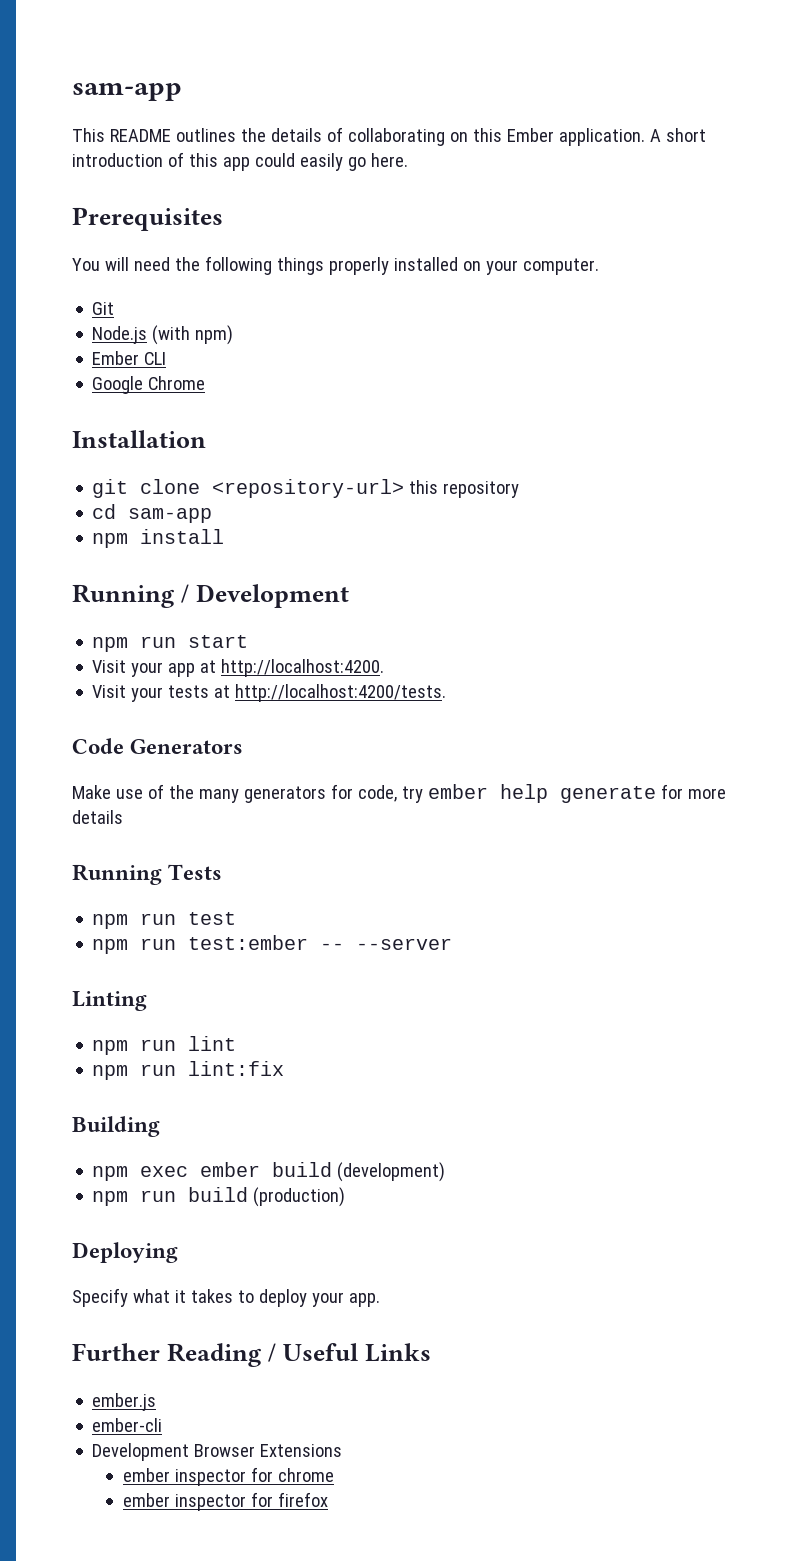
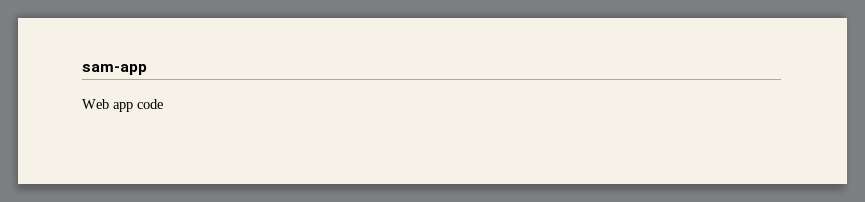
[72,83,182,101] [72,127,706,146] [72,152,408,171] [72,207,223,231] [72,256,599,275] [92,302,115,315] [92,325,234,345] [92,351,167,365] [92,376,206,394] [72,430,206,448] [92,479,520,498] [92,504,213,523] [92,529,225,548] [72,584,349,608] [92,635,249,652] [92,659,385,677] [92,684,447,702] [72,738,244,754] [72,784,726,803] [72,810,123,824] [72,864,223,885] [92,912,237,929] [92,935,453,954] [72,991,147,1011] [92,1036,237,1055] [92,1061,285,1080] [72,1116,160,1137] [92,1162,446,1182] [92,1187,346,1207] [72,1242,178,1263] [72,1288,380,1307] [72,1343,431,1367] [92,1393,157,1411] [92,1418,163,1432] [92,1443,343,1461] [122,1467,334,1486] [122,1492,328,1511] sam-app // This README outlines the details of collaborating on this Ember application. A short introduction of this app could easily go here. // Prerequisites // You will need the following things properly installed on your computer. // Git // Node.js (with npm) // Ember CLI // Google Chrome // Installation // git clone <repository-url> this repository // cd sam-app // npm install // Running / Development // npm run start // Visit your app at http://localhost:4200. // Visit your tests at http://localhost:4200/tests. // Code Generators // Make use of the many generators for code, try ember help generate for more details // Running Tests // npm run test // npm run test:ember -- --server // Linting // npm run lint // npm run lint:fix // Building // npm exec ember build (development) // npm run build (production) // Deploying // Specify what it takes to deploy your app. // Further Reading / Useful Links // ember.js // ember-cli // Development Browser Extensions // ember inspector for chrome // ember inspector for firefox -> [82,64,147,75] [82,99,163,112] sam-app // Web app code

